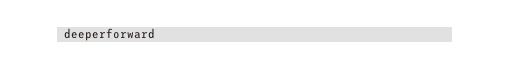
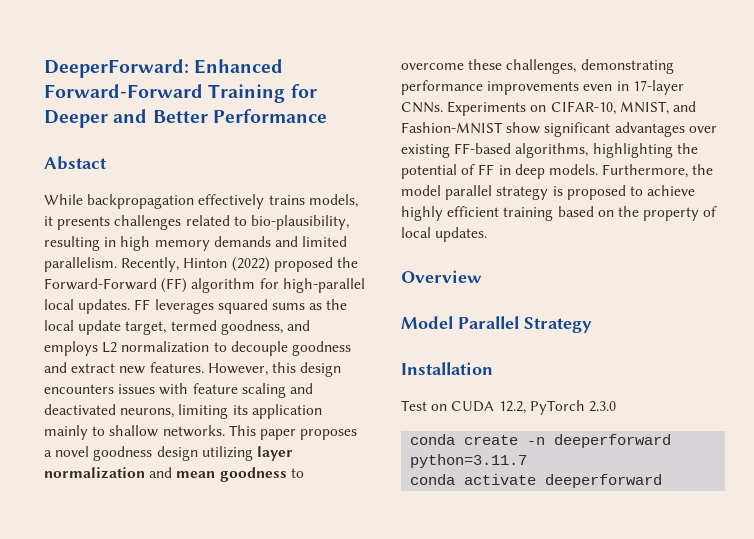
(63, 34) none -> [44,59,284,78] [44,84,317,103] [44,109,327,128] [44,156,107,170] [44,194,358,209] [44,215,349,230] [44,236,348,251] [44,257,358,272] [44,278,365,293] [44,299,348,314] [44,320,310,335] [44,341,351,356] [44,362,342,377] [44,383,313,398] [44,404,322,419] [44,425,358,440] [44,446,293,461] [44,467,304,482] [401,59,674,74] [401,80,684,95] [401,101,696,116] [401,122,717,137] [401,143,698,158] [401,164,714,179] [401,185,696,200] [401,206,718,221] [401,227,488,242] [401,270,482,283] [401,316,592,333] [401,362,493,375] [401,400,616,415] [410,434,672,448] [410,454,528,468] [410,474,537,485] DeeperForward: Enhanced Forward-Forward Training for Deeper and Better Performance // Abstact // While backpropagation effectively trains models, it presents challenges related to bio-plausibility, resulting in high memory demands and limited parallelism. Recently, Hinton (2022) proposed the Forward-Forward (FF) algorithm for high-parallel local updates. FF leverages squared sums as the local update target, termed goodness, and employs L2 normalization to decouple goodness and extract new features. However, this design encounters issues with feature scaling and deactivated neurons, limiting its application mainly to shallow networks. This paper proposes a novel goodness design utilizing layer normalization and mean goodness to overcome these challenges, demonstrating performance improvements even in 17-layer CNNs. Experiments on CIFAR-10, MNIST, and Fashion-MNIST show significant advantages over existing FF-based algorithms, highlighting the potential of FF in deep models. Furthermore, the model parallel strategy is proposed to achieve highly efficient training based on the property of local updates. // Overview // Model Parallel Strategy // Installation // Test on CUDA 12.2, PyTorch 2.3.0 // conda create -n deeperforward python=3.11.7 // conda activate

